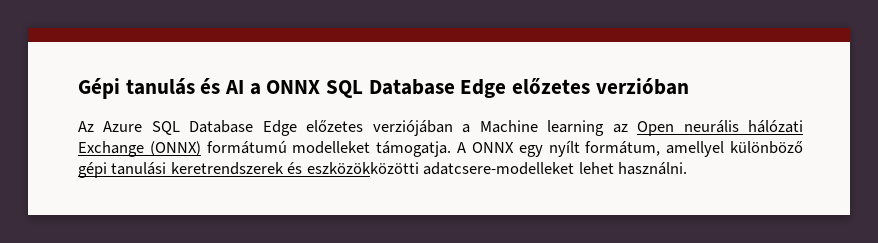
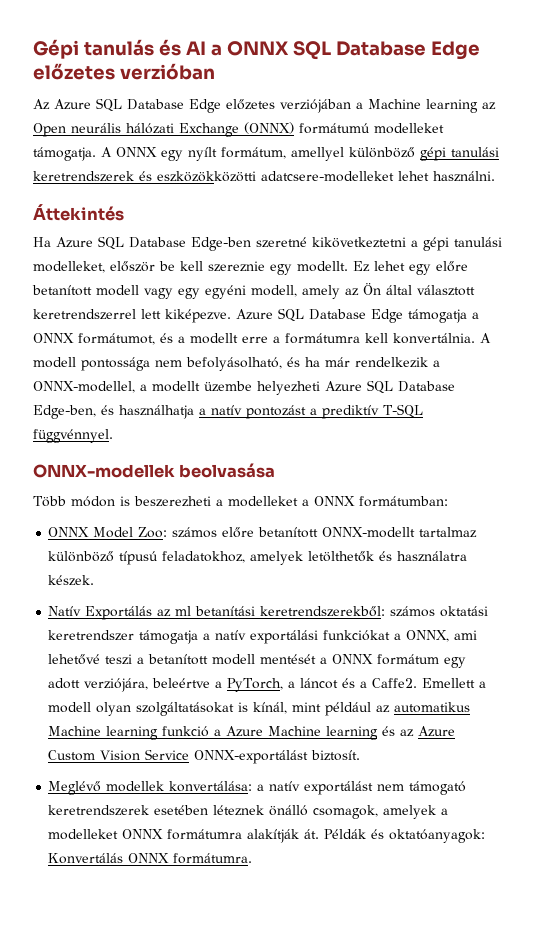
(688, 168) none -> [33,204,124,221] [33,236,502,251] [33,261,468,275] [32,283,475,299] [33,308,479,323] [33,333,491,345] [33,357,440,371] [33,380,455,395] [33,404,423,419] [33,429,113,443] [33,463,276,478] [33,496,448,507] [48,527,478,538] [48,551,468,565] [48,575,95,586] [48,606,489,620] [48,630,478,644] [48,654,467,668] [48,678,487,692] [48,702,471,716] [48,726,456,740] [48,749,361,764] [48,781,467,795] [48,805,449,819] [48,829,486,843] [48,853,253,864] // Áttekintés // Ha Azure SQL Database Edge-ben szeretné kikövetkeztetni a gépi tanulási modelleket, először be kell szereznie egy modellt. Ez lehet egy előre betanított modell vagy egy egyéni modell, amely az Ön által választott keretrendszerrel lett kiképezve. Azure SQL Database Edge támogatja a ONNX formátumot, és a modellt erre a formátumra kell konvertálnia. A modell pontossága nem befolyásolható, és ha már rendelkezik a ONNX-modellel, a modellt üzembe helyezheti Azure SQL Database Edge-ben, és használhatja a natív pontozást a prediktív T-SQL függvénnyel. // ONNX-modellek beolvasása // Több módon is beszerezheti a modelleket a ONNX formátumban: // ONNX Model Zoo: számos előre betanított ONNX-modellt tartalmaz különböző típusú feladatokhoz, amelyek letölthetők és használatra készek. // Natív Exportálás az ml betanítási keretrendszerekből: számos oktatási keretrendszer támogatja a natív exportálási funkciókat a ONNX, ami lehetővé teszi a betanított modell mentését a ONNX formátum egy adott verziójára, beleértve a PyTorch, a láncot és a Caffe2. Emellett a modell olyan szolgáltatásokat is kínál, mint például az automatikus Machine learning funkció a Azure Machine learning és az Azure Custom Vision Service ONNX-exportálást biztosít. // Meglévő modellek konvertálása: a natív exportálást nem támogató keretrendszerek esetében léteznek önálló csomagok, amelyek a modelleket ONNX formátumra alakítják át. Példák és oktatóanyagok: Konvertálás ONNX formátumra.

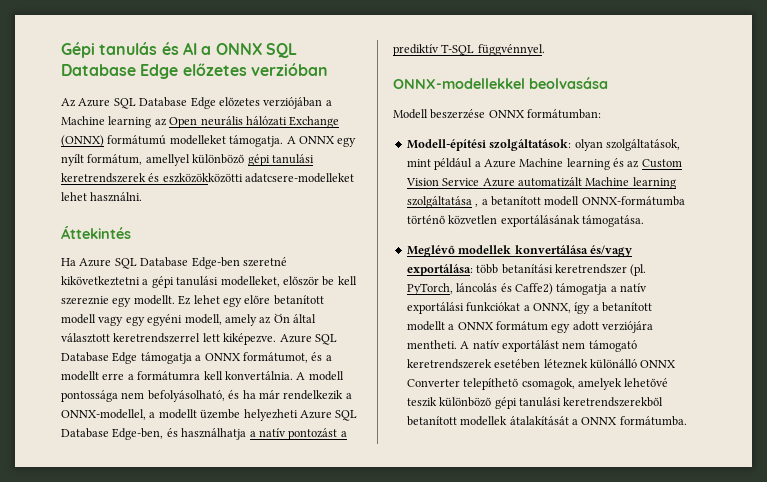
[33,464,175,478] ONNX-modellek -> [393,78,525,89] ONNX-modellekkel
[33,496,448,507] [48,527,478,538] [48,551,468,565] [48,575,95,586] [48,606,489,620] [48,630,135,641] Több módon is beszerezheti a modelleket a ONNX formátumban: // ONNX Model Zoo: számos előre betanított ONNX-modellt tartalmaz különböző típusú feladatokhoz, amelyek letölthetők és használatra készek. // Natív Exportálás az ml betanítási keretrendszerekből: számos oktatási keretrendszer -> [393,109,602,119] [406,139,680,151] [406,158,682,170] [405,177,676,189] [406,196,685,208] [406,215,644,227] [406,245,632,257] [406,264,647,276] [406,283,553,295] Modell beszerzése ONNX formátumban: // Modell-építési szolgáltatások: olyan szolgáltatások, mint például a Azure Machine learning és az Custom Vision Service Azure automatizált Machine learning szolgáltatása , a betanított modell ONNX-formátumba történő közvetlen exportálásának támogatása. // Meglévő modellek konvertálása és/vagy exportálása: több betanítási keretrendszer (pl. PyTorch, láncolás és Caffe2)
[454,630,478,640] [48,654,317,665] ami lehetővé teszi a betanított modell mentését -> [574,302,652,314] [406,321,445,331] így a betanított modellt
[84,678,487,692] [48,702,471,716] [48,726,456,740] [48,749,361,764] [48,781,265,795] verziójára, beleértve a PyTorch, a láncot és a Caffe2. Emellett a modell olyan szolgáltatásokat is kínál, mint például az automatikus Machine learning funkció a Azure Machine learning és az Azure Custom Vision Service ONNX-exportálást biztosít. // Meglévő modellek konvertálása: a -> [602,321,653,333] [406,340,470,349] verziójára mentheti. A
[269,805,449,819] [48,829,486,843] [48,853,253,864] önálló csomagok, amelyek a modelleket ONNX formátumra alakítják át. Példák és oktatóanyagok: Konvertálás ONNX formátumra. -> [589,359,677,369] [406,378,669,390] [406,397,664,409] [406,416,687,426] különálló ONNX Converter telepíthető csomagok, amelyek lehetővé teszik különböző gépi tanulási keretrendszerekből betanított modellek átalakítását a ONNX formátumba.

